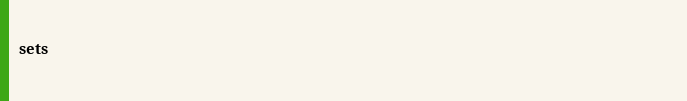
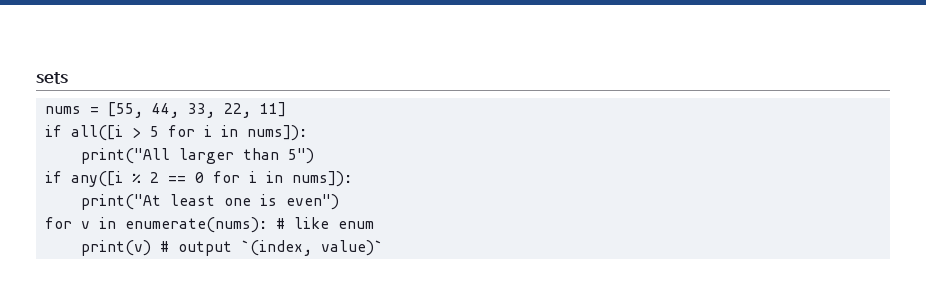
(48, 49) none -> [44,102,286,118] [44,125,307,141] [80,148,314,164] [44,171,352,187] [80,194,339,210] [44,217,374,233] [80,240,383,256] // nums = [55, 44, 33, 22, 11] // if all([i > 5 for i in nums]): // print("All larger than 5") // if any([i % 2 == 0 for i in nums]): // print("At least one is even") // for v in enumerate(nums): # like enum // print(v) # output `(index, value)`

